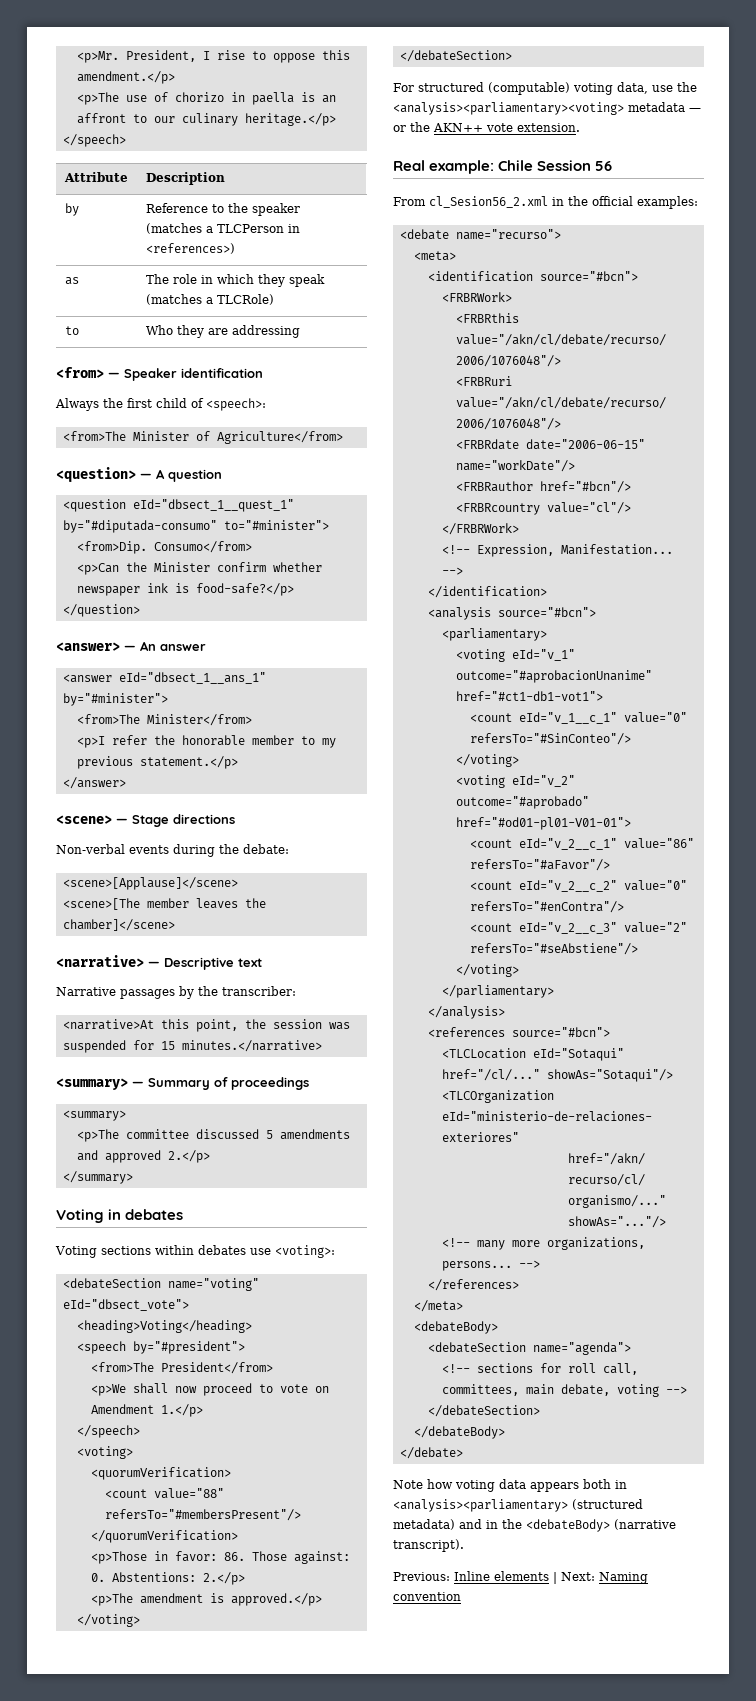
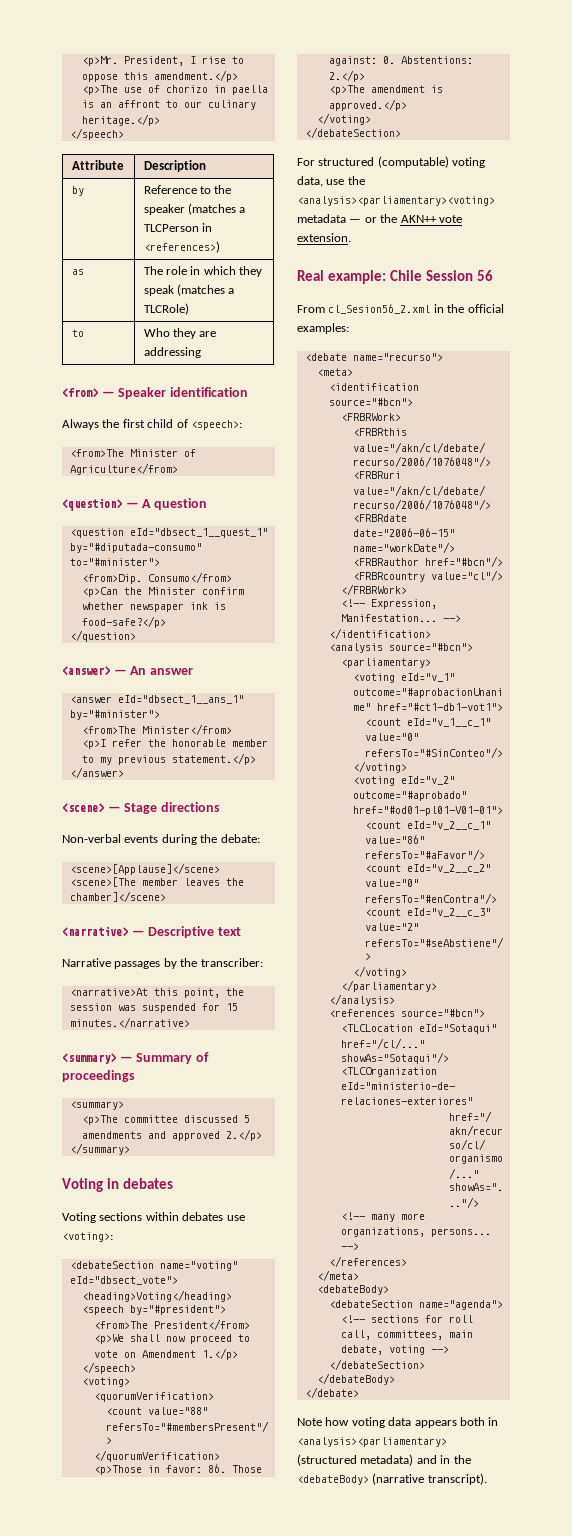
[393,1571,648,1584] [393,1592,461,1601] // Previous: Inline elements | Next: Naming convention -> (487, 1479) none

